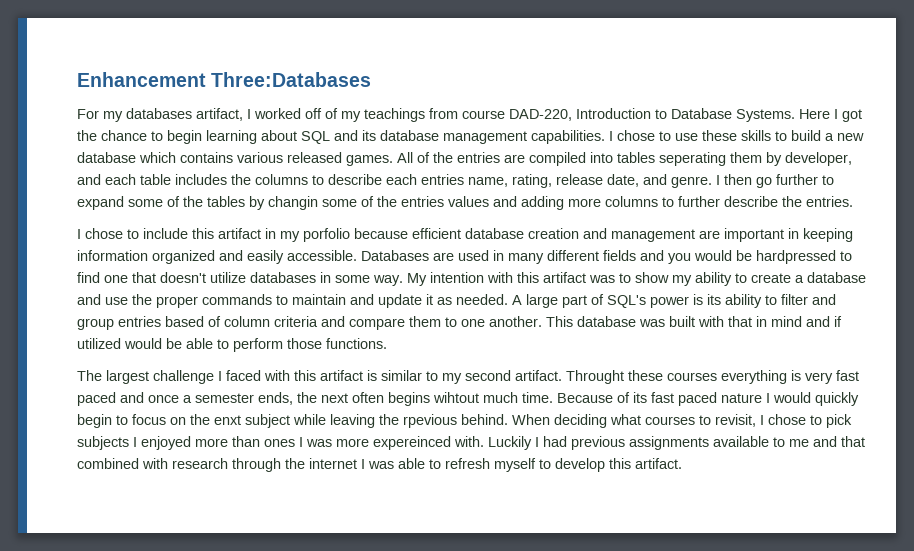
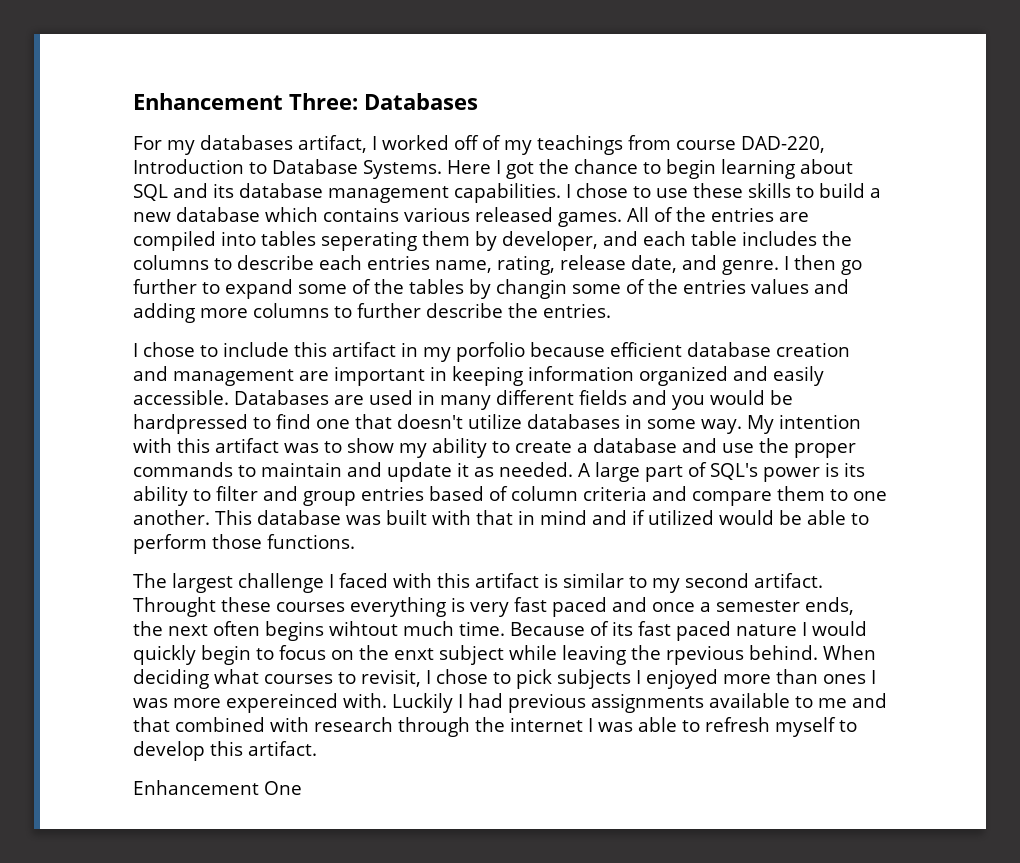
[77,72,372,87] Enhancement Three:Databases -> [133,93,478,110] Enhancement Three: Databases
(682, 463) none -> [133,780,302,795] // Enhancement One

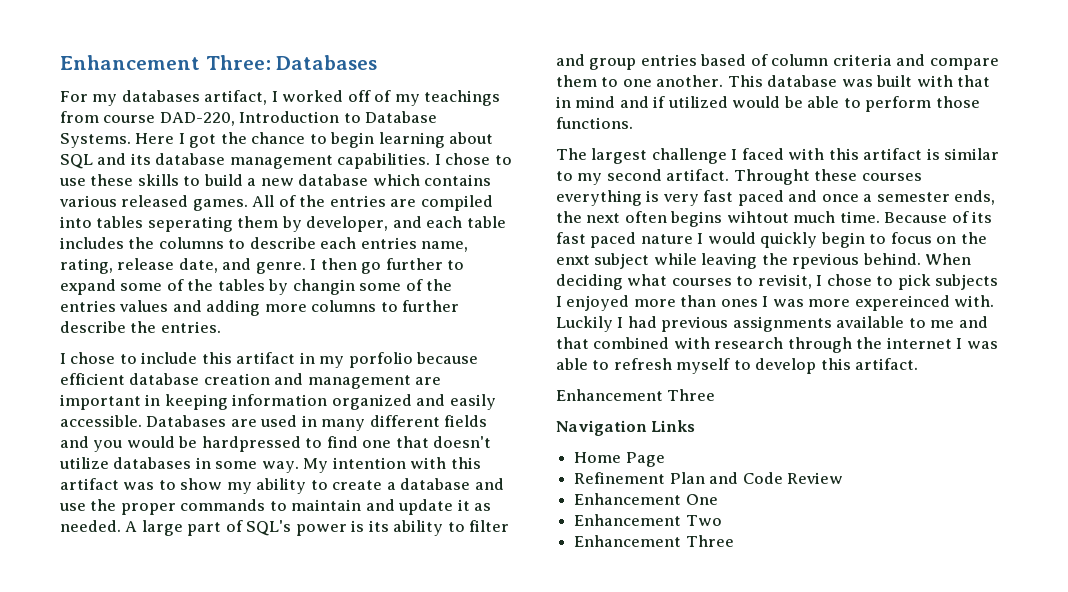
[264,781,302,795] One -> [667,389,716,401] [556,420,696,436] [574,452,665,467] [574,472,843,484] [574,493,718,505] [574,514,722,526] [574,535,734,547] Three // Navigation Links // Home Page // Refinement Plan and Code Review // Enhancement One // Enhancement Two // Enhancement Three

